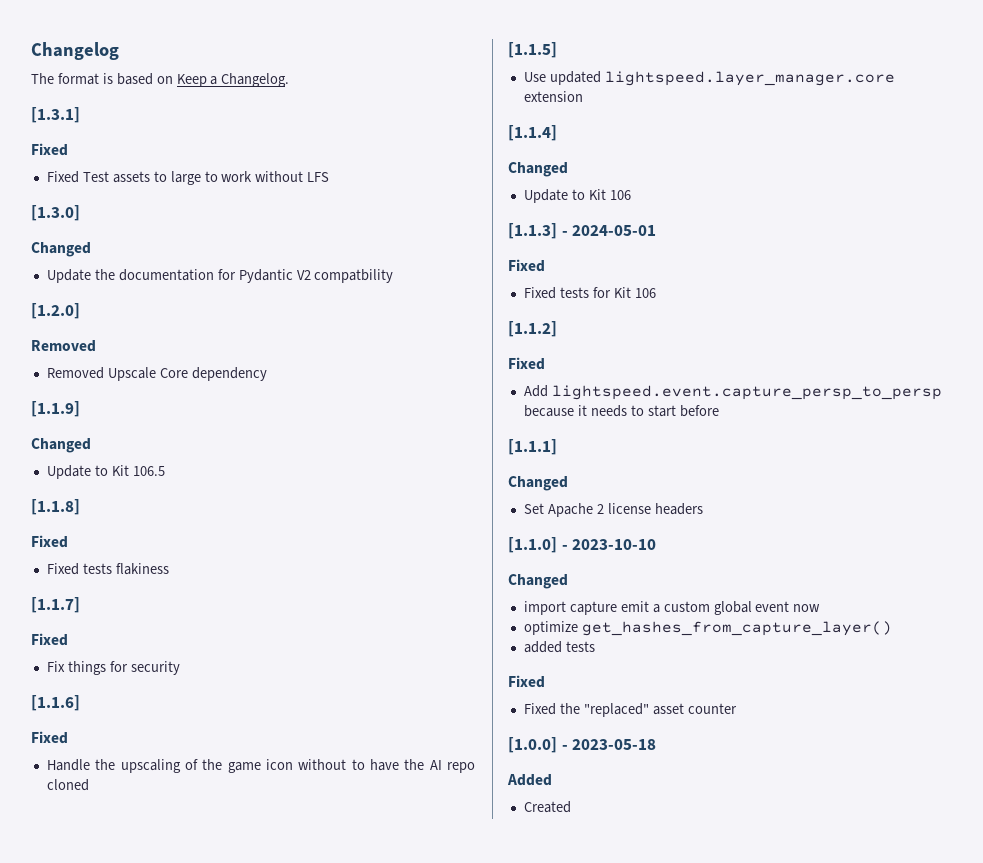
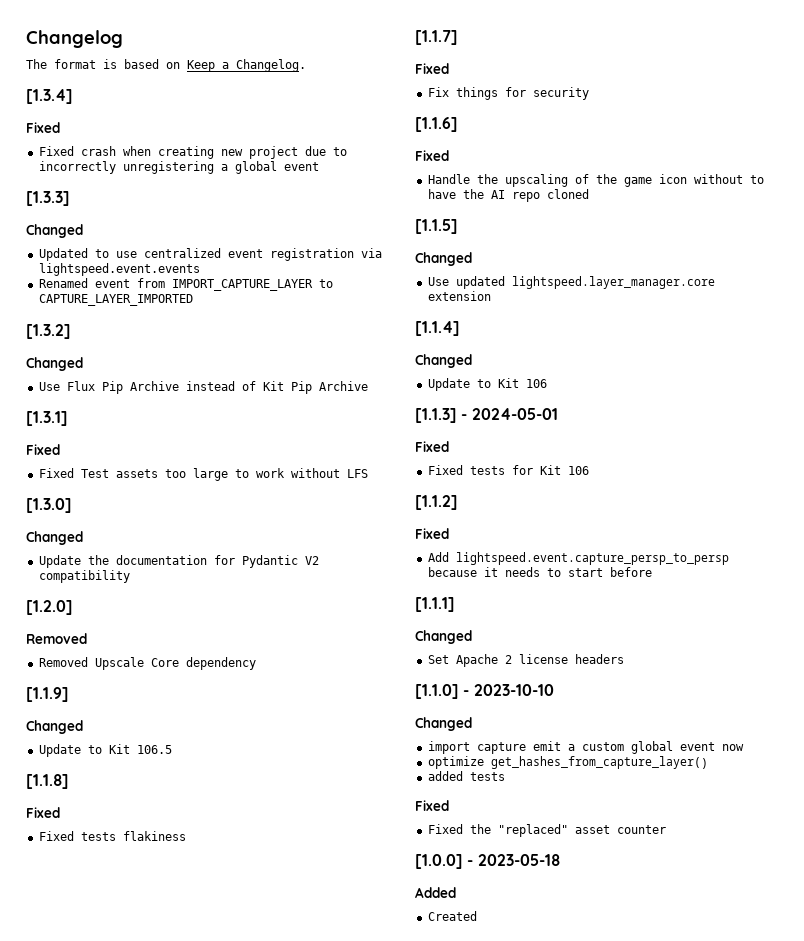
(290, 80) none -> [26,89,73,104] [26,122,60,133] [38,146,347,159] [38,161,319,174] [26,191,70,206] [26,224,83,238] [38,248,382,261] [38,263,200,276] [38,278,333,291] [38,294,193,306] [26,324,71,339] [26,357,83,371] [38,381,368,394] // [1.3.4] // Fixed // Fixed crash when creating new project due to incorrectly unregistering a global event // [1.3.3] // Changed // Updated to use centralized event registration via lightspeed.event.events // Renamed event from IMPORT_CAPTURE_LAYER to CAPTURE_LAYER_IMPORTED // [1.3.2] // Changed // Use Flux Pip Archive instead of Kit Pip Archive
[153,171,167,182] to -> [164,469,186,478] too
[314,269,394,283] compatbility -> [38,570,130,583] compatibility
(557, 50) none -> [415,252,472,266] // Changed

